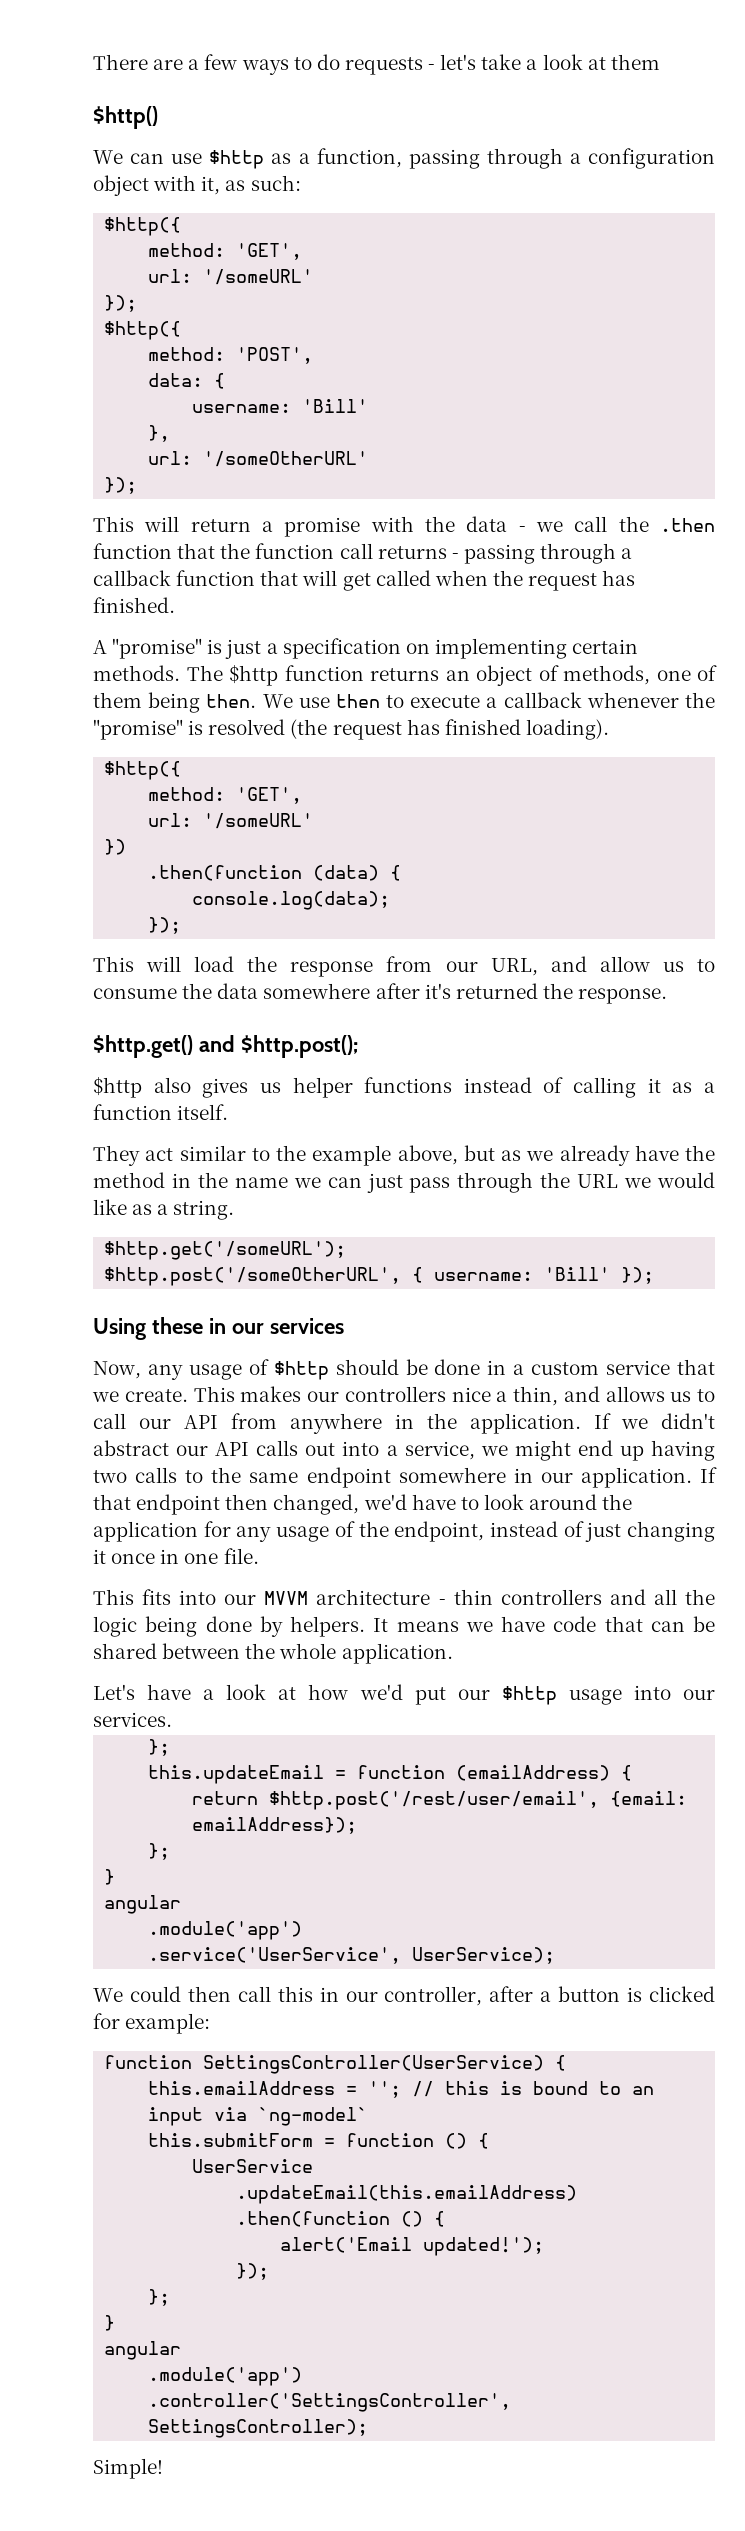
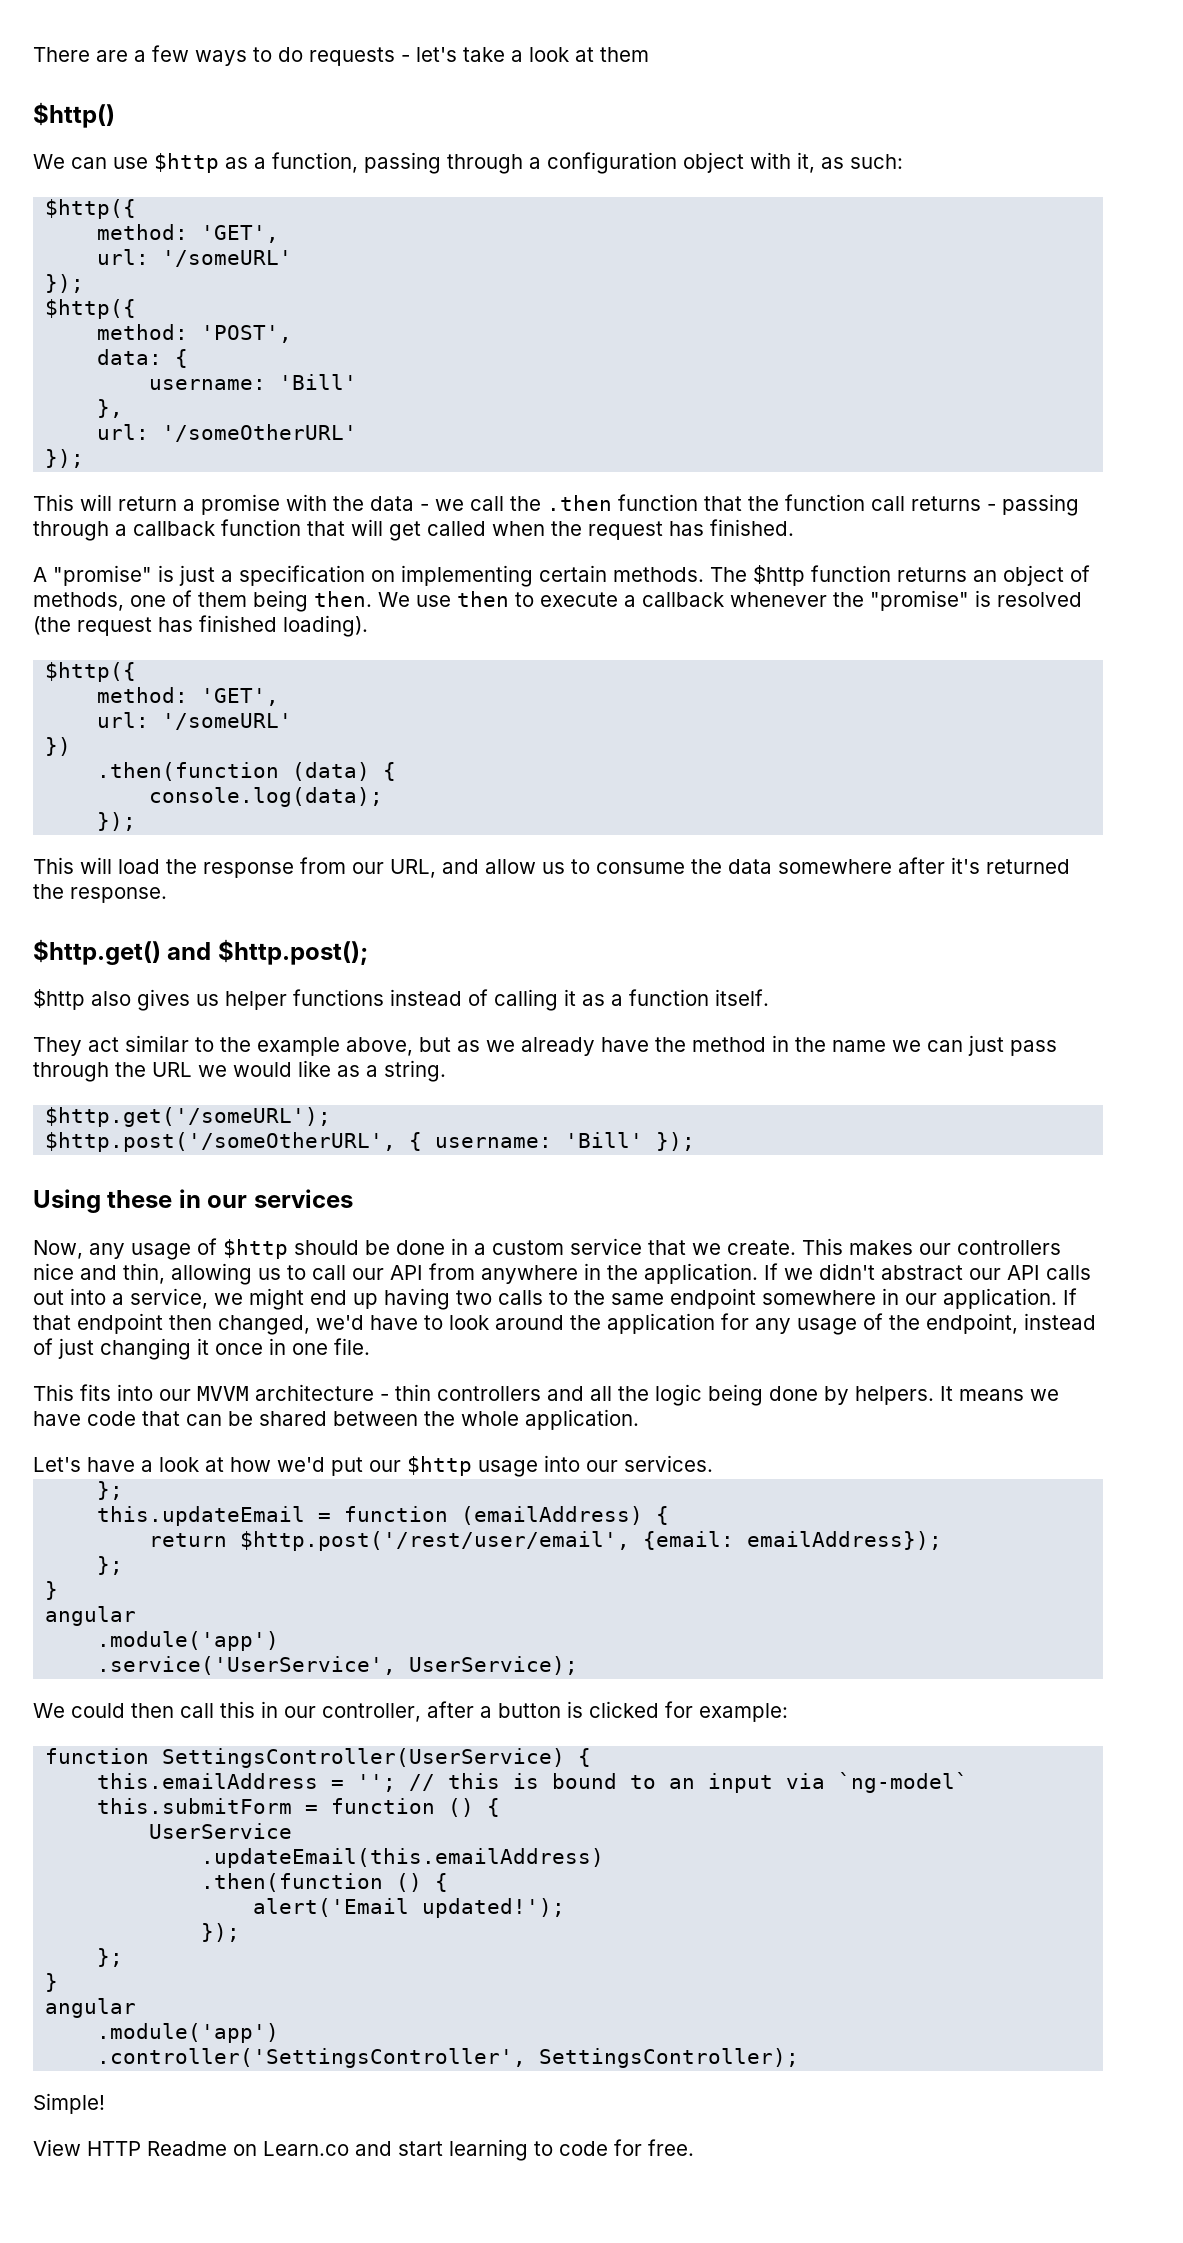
[496,1386,665,1406] a thin, and allows -> [80,1263,252,1285] and thin, allowing
(163, 2468) none -> [33,2139,694,2161] // View HTTP Readme on Learn.co and start learning to code for free.

